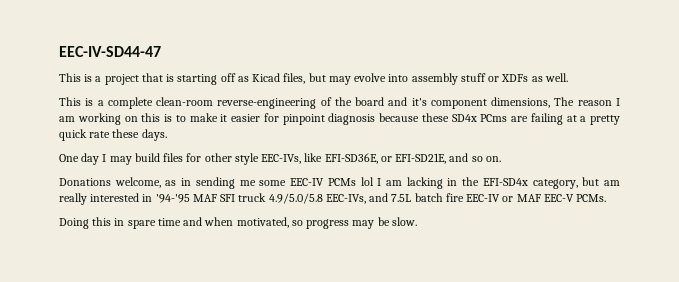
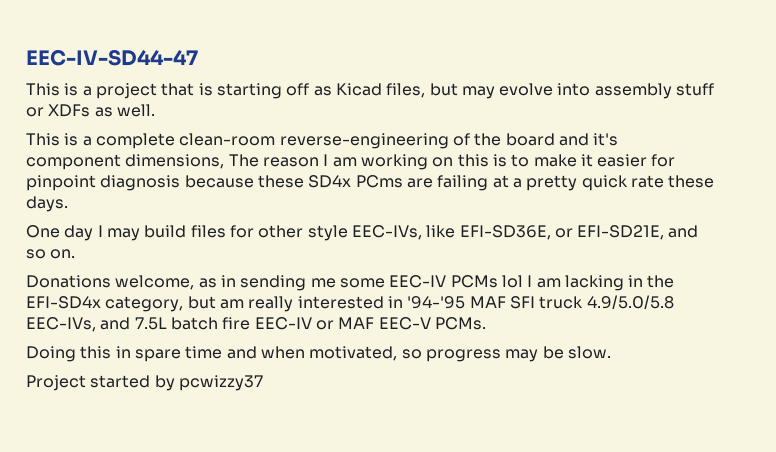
(417, 221) none -> [26,375,263,391] // Project started by pcwizzy37

